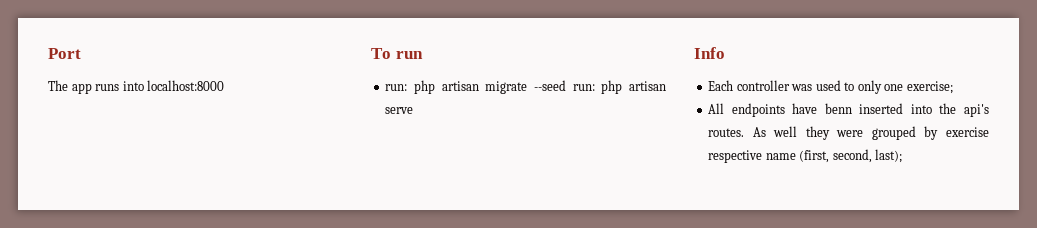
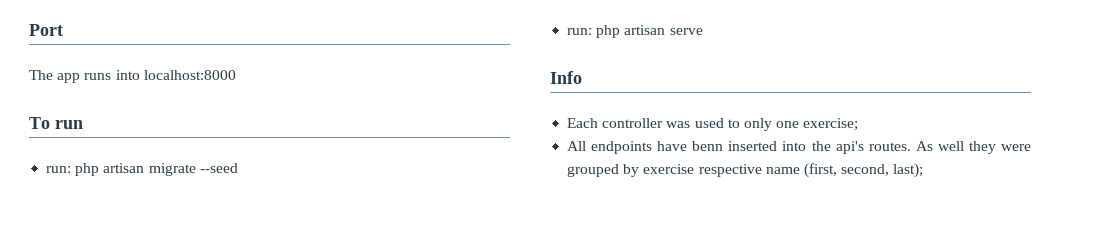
(566, 85) none -> (238, 168) //

